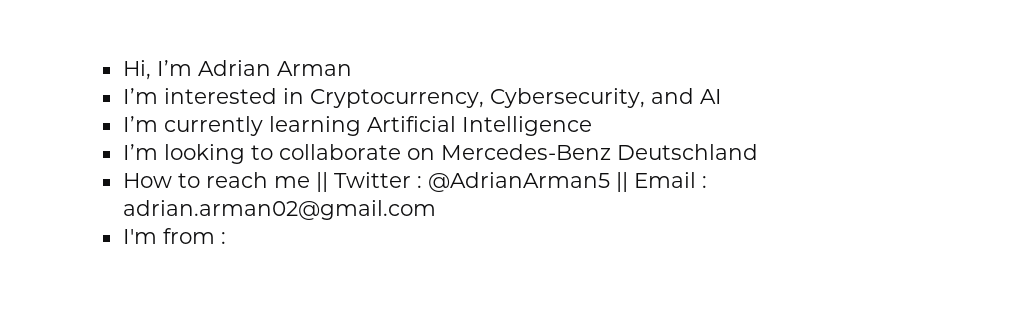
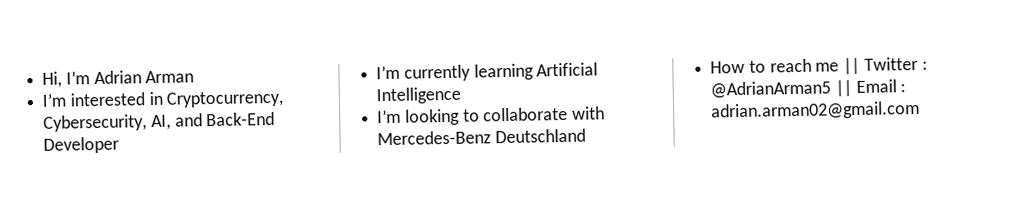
[650,88,722,104] and AI -> [150,111,276,131] [43,136,120,154] AI, and Back-End Developer
[406,148,435,160] on -> [572,106,606,120] with
[122,228,226,244] // I'm from : -> (921, 110) none

